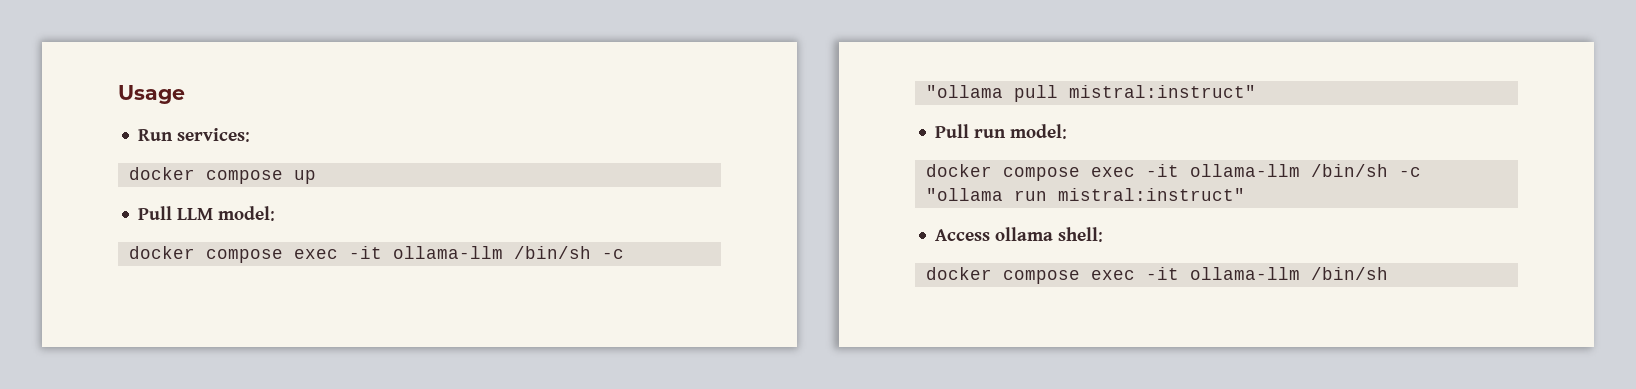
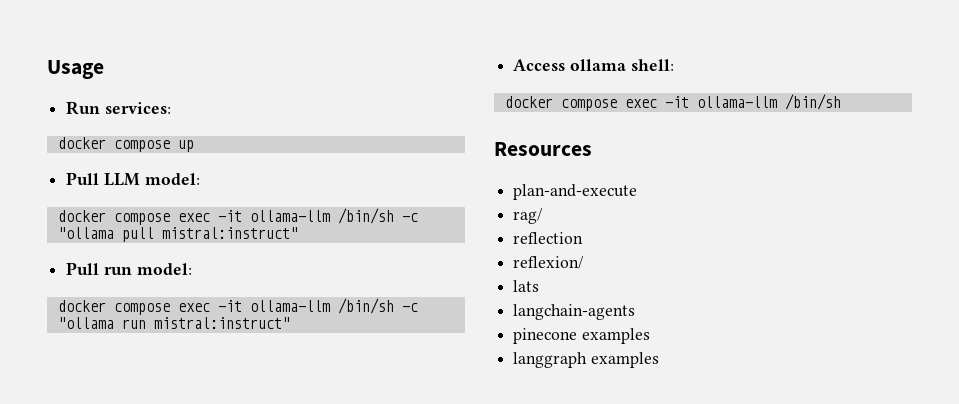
(1389, 273) none -> [494,142,592,156] [513,184,638,200] [513,208,544,224] [513,232,584,244] [513,256,585,269] [513,280,540,292] [513,304,636,320] [513,328,650,344] [513,352,659,368] // Resources // plan-and-execute // rag/ // reflection // reflexion/ // lats // langchain-agents // pinecone examples // langgraph examples

